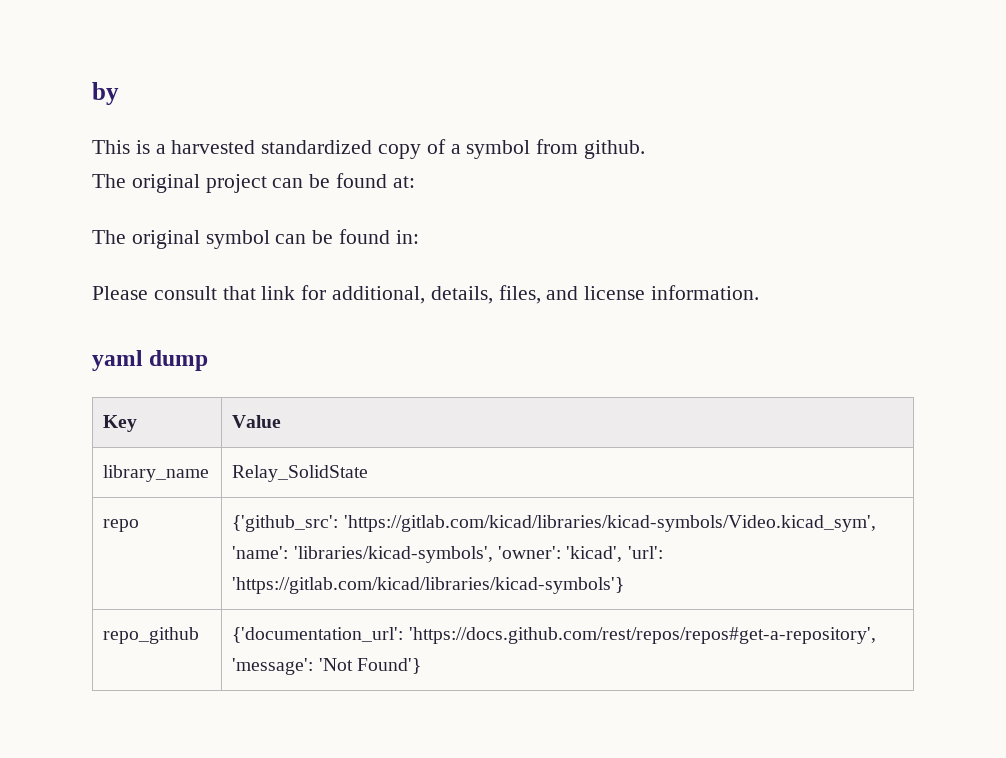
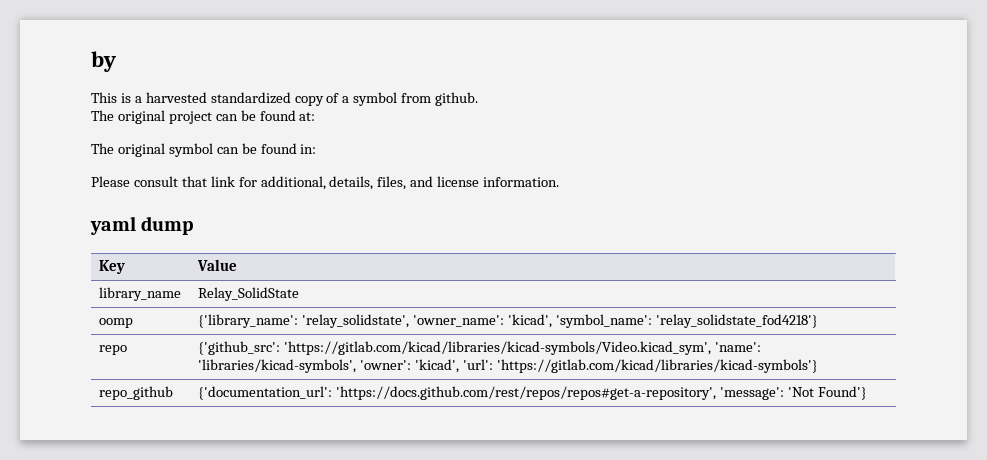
(369, 473) none -> [99,318,134,328] [198,314,819,328] // oomp | {'library_name': 'relay_solidstate', 'owner_name': 'kicad', 'symbol_name': 'relay_solidstate_fod4218'}

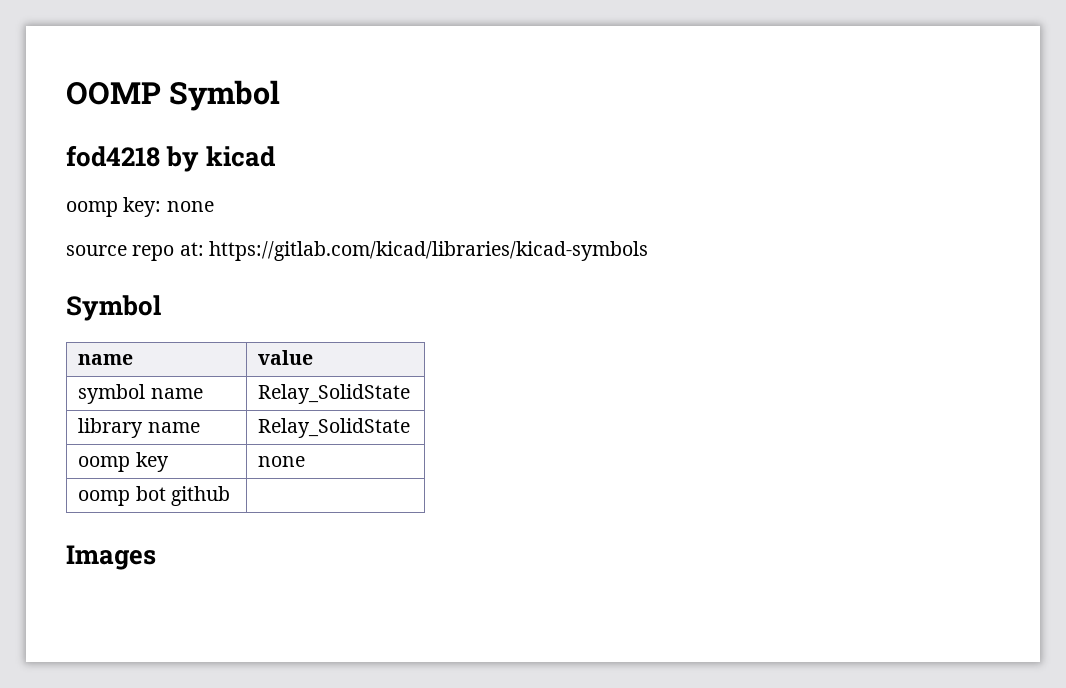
[91,51,116,72] [91,92,479,106] [91,110,316,124] [91,143,317,157] [91,176,560,190] [90,216,194,235] [99,260,126,274] [197,259,238,271] [99,287,182,301] [198,287,300,301] [99,318,134,328] [198,314,819,328] [99,345,128,355] [198,341,762,355] [198,359,819,373] [99,386,174,400] [198,386,868,400] by // This is a harvested standardized copy of a symbol from github. // The original project can be found at: // The original symbol can be found in: // Please consult that link for additional, details, files, and license information. // yaml dump // Key | Value // library_name | Relay_SolidState // oomp | {'library_name': 'relay_solidstate', 'owner_name': 'kicad', 'symbol_name': 'relay_solidstate_fod4218'} // repo | {'github_src': 'https://gitlab.com/kicad/libraries/kicad-symbols/Video.kicad_sym', 'name': 'libraries/kicad-symbols', 'owner': 'kicad', 'url': 'https://gitlab.com/kicad/libraries/kicad-symbols'} // repo_github | {'documentation_url': 'https://docs.github.com/rest/repos/repos#get-a-repository', 'message': 'Not Found'} -> [66,80,281,111] [66,145,276,172] [66,197,214,217] [66,241,648,261] [66,295,161,321] [78,354,134,365] [258,350,314,365] [78,384,203,404] [258,384,411,404] [78,418,200,438] [258,418,411,438] [78,452,169,472] [258,456,306,467] [78,486,230,506] [66,545,156,570] OOMP Symbol // fod4218 by kicad // oomp key: none // source repo at: https://gitlab.com/kicad/libraries/kicad-symbols // Symbol // name | value // symbol name | Relay_SolidState // library name | Relay_SolidState // oomp key | none // oomp bot github | // Images

